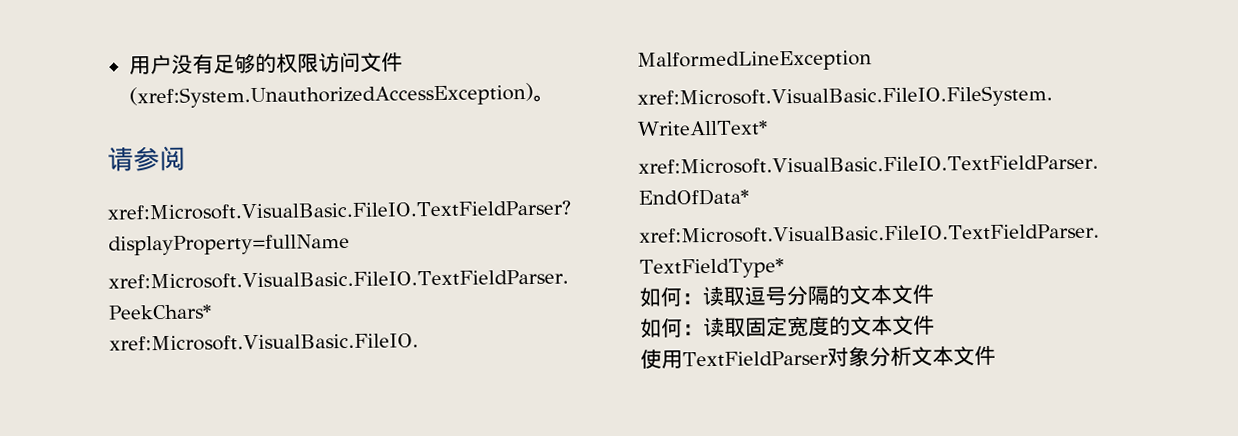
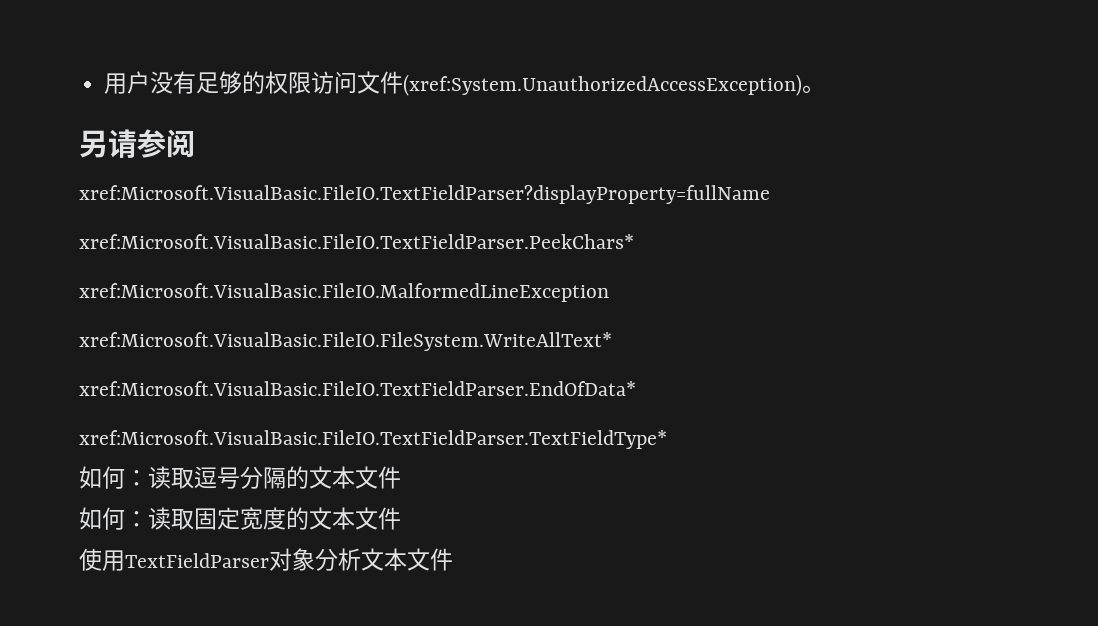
(555, 98) none -> [79,130,108,158] 另

